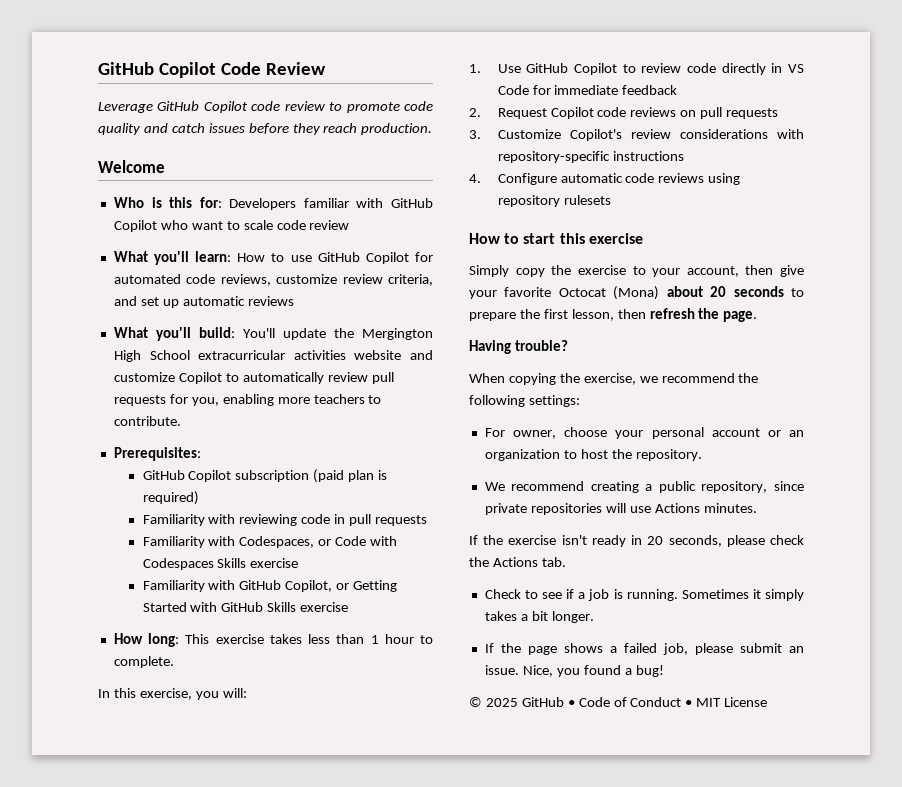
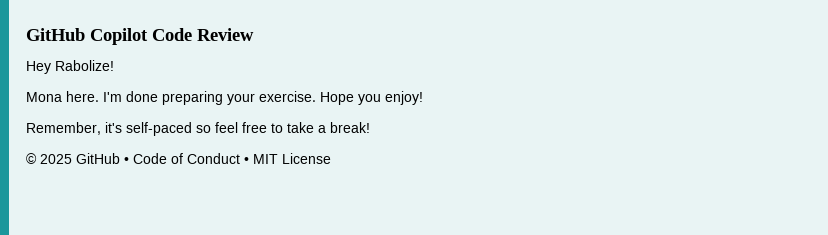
[98,101,434,113] [98,123,433,135] [98,160,165,173] [113,197,433,210] [113,220,350,232] [113,251,434,265] [113,274,434,286] [113,296,294,308] [113,327,433,341] [113,350,434,362] [113,372,394,384] [113,394,382,406] [113,416,181,426] [113,447,201,461] [142,469,388,483] [142,491,199,505] [142,514,428,526] [142,536,398,548] [142,558,299,570] [142,580,398,592] [142,602,349,612] [113,633,433,647] [113,656,174,668] [98,688,247,700] [469,63,804,75] [497,85,678,95] [469,107,779,119] [469,129,804,141] [497,151,684,163] [469,173,741,185] [497,195,611,207] [469,233,643,244] [469,265,804,277] [469,286,805,300] [469,308,758,322] [469,340,568,354] [469,373,759,385] [469,395,580,407] [484,427,804,439] [484,449,702,461] [484,481,804,493] [484,503,757,515] [469,535,804,547] [469,557,566,567] [484,589,804,601] [484,611,594,623] [484,643,804,655] [484,665,664,677] Leverage GitHub Copilot code review to promote code quality and catch issues before they reach production. // Welcome // Who is this for: Developers familiar with GitHub Copilot who want to scale code review // What you'll learn: How to use GitHub Copilot for automated code reviews, customize review criteria, and set up automatic reviews // What you'll build: You'll update the Mergington High School extracurricular activities website and customize Copilot to automatically review pull requests for you, enabling more teachers to contribute. // Prerequisites: // GitHub Copilot subscription (paid plan is required) // Familiarity with reviewing code in pull requests // Familiarity with Codespaces, or Code with Codespaces Skills exercise // Familiarity with GitHub Copilot, or Getting Started with GitHub Skills exercise // How long: This exercise takes less than 1 hour to complete. // In this exercise, you will: // 1. Use GitHub Copilot to review code directly in VS Code for immediate feedback // 2. Request Copilot code reviews on pull requests // 3. Customize Copilot's review considerations with repository-specific instructions // 4. Configure automatic code reviews using repository rulesets // How to start this exercise // Simply copy the exercise to your account, then give your favorite Octocat (Mona) about 20 seconds to prepare the first lesson, then refresh the page. // Having trouble? // When copying the exercise, we recommend the following settings: // For owner, choose your personal account or an organization to host the repository. // We recommend creating a public repository, since private repositories will use Actions minutes. // If the exercise isn't ready in 20 seconds, please check the Actions tab. // Check to see if a job is running. Sometimes it simply takes a bit longer. // If the page shows a failed job, please submit an issue. Nice, you found a bug! -> [26,60,114,74] [26,91,423,105] [26,122,370,136] Hey Rabolize! // Mona here. I'm done preparing your exercise. Hope you enjoy! // Remember, it's self-paced so feel free to take a break!

